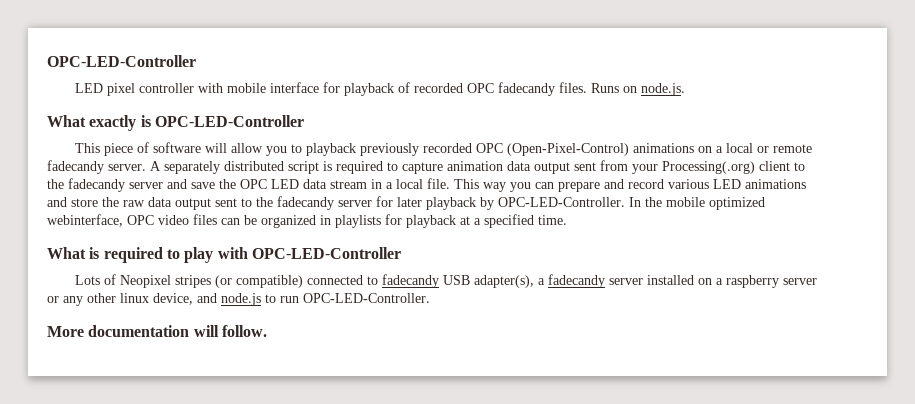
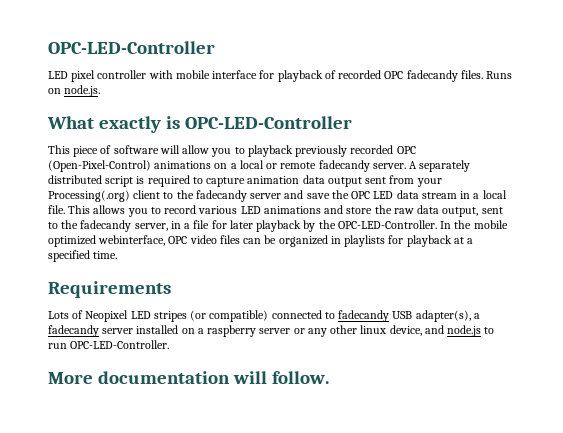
[483,179,624,192] way you can prepare and -> [93,205,161,217] allows you to
[175,198,211,210] output -> [442,207,479,217] output,
[338,200,372,207] server -> [134,220,210,231] server, in a file
(494, 203) none -> [318,220,336,229] the
[47,247,401,263] What is required to play with OPC-LED-Controller -> [48,281,171,298] Requirements
(171, 281) none -> [130,311,151,319] LED

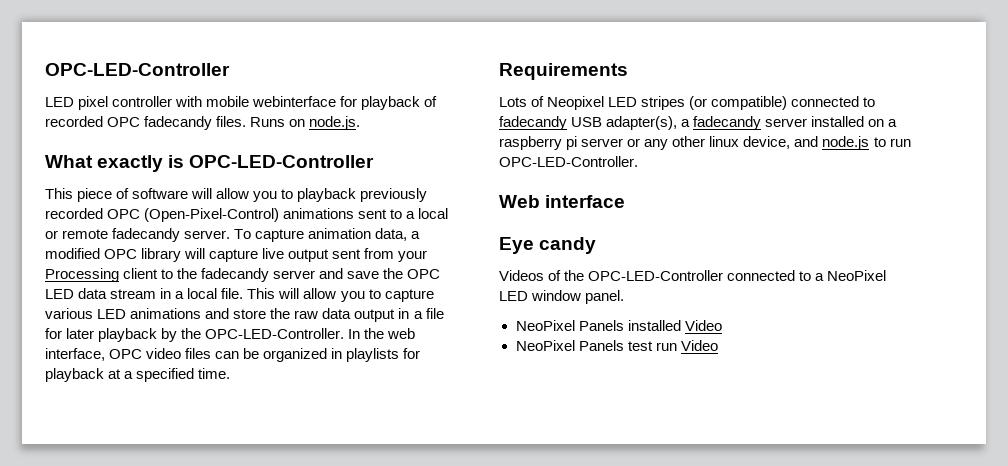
[212,70,258,79] interface -> [252,96,337,107] webinterface
[214,163,228,169] on -> [358,209,403,219] sent to
[409,160,471,172] [48,175,325,187] A separately distributed script is required to capture animation data -> [234,228,421,242] [45,248,285,262] To capture animation data, a modified OPC library will capture live
[48,190,130,202] Processing(.org) -> [45,268,119,282] Processing
[93,205,197,217] allows you to record -> [278,288,434,302] will allow you to capture
[442,207,503,217] [48,220,168,232] output, sent to the fadecandy server, -> [354,309,396,322] output
[473,220,508,229] [48,235,166,247] mobile optimized webinterface, -> [387,328,416,339] [45,348,105,361] web interface,
(257, 331) none -> [566,136,578,150] pi
[48,371,329,384] More documentation will follow. -> [499,195,626,208] [499,237,597,254] [499,270,887,281] [499,290,625,304] [515,320,722,331] [515,340,718,351] Web interface // Eye candy // Videos of the OPC-LED-Controller connected to a NeoPixel LED window panel. // NeoPixel Panels installed Video // NeoPixel Panels test run Video

